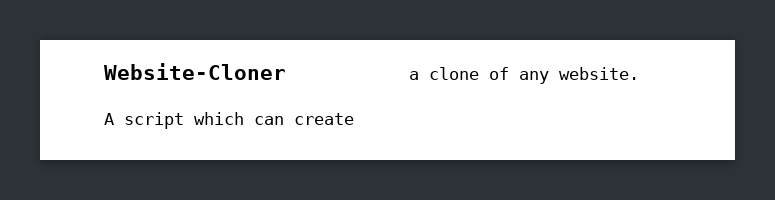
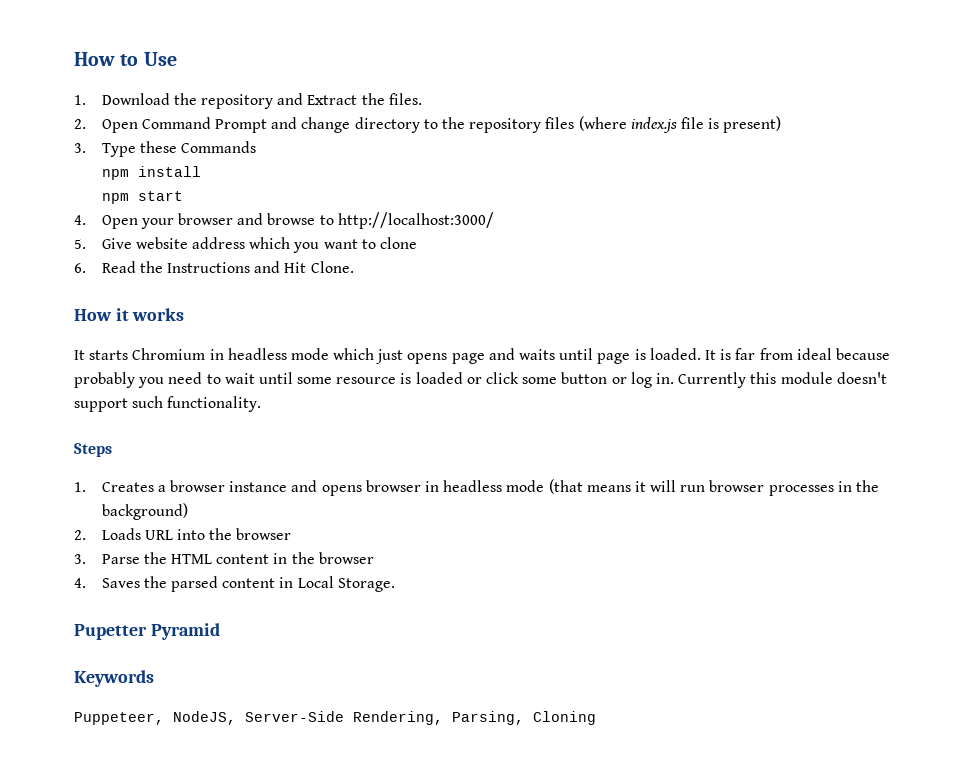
[104,63,286,80] [104,112,354,129] [409,67,639,84] Website-Cloner // A script which can create a clone of any website. -> [74,52,177,66] [74,93,422,109] [74,116,782,133] [74,141,257,157] [101,166,201,180] [101,191,183,204] [74,212,494,229] [74,237,417,253] [74,261,354,273] [74,308,185,321] [74,348,890,364] [74,372,887,388] [74,396,262,412] [74,443,112,457] [74,479,879,496] [101,503,188,520] [74,528,292,540] [74,552,374,564] [74,576,395,592] [74,623,220,640] [74,670,154,687] [74,711,596,725] How to Use // 1. Download the repository and Extract the files. // 2. Open Command Prompt and change directory to the repository files (where index.js file is present) // 3. Type these Commands // npm install // npm start // 4. Open your browser and browse to http://localhost:3000/ // 5. Give website address which you want to clone // 6. Read the Instructions and Hit Clone. // How it works // It starts Chromium in headless mode which just opens page and waits until page is loaded. It is far from ideal because probably you need to wait until some resource is loaded or click some button or log in. Currently this module doesn't support such functionality. // Steps // 1. Creates a browser instance and opens browser in headless mode (that means it will run browser processes in the background) // 2. Loads URL into the browser // 3. Parse the HTML content in the browser // 4. Saves the parsed content in Local Storage. // Pupetter Pyramid // Keywords // Puppeteer, NodeJS, Server-Side Rendering, Parsing, Cloning

